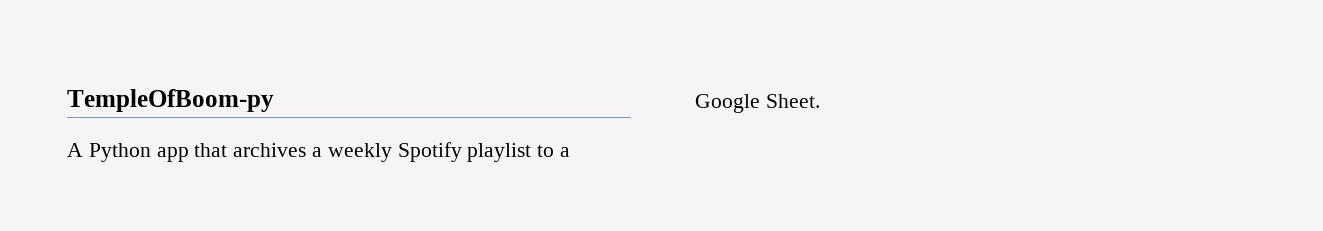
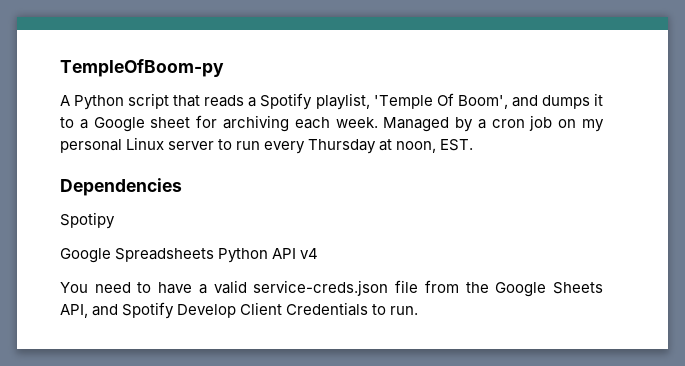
[156,142,571,162] [695,94,820,113] app that archives a weekly Spotify playlist to a Google Sheet. -> [128,93,603,110] [60,115,604,132] [60,137,474,154] [60,178,182,196] [60,212,115,229] [60,248,319,263] [60,280,604,297] [60,302,419,319] script that reads a Spotify playlist, 'Temple Of Boom', and dumps it to a Google sheet for archiving each week. Managed by a cron job on my personal Linux server to run every Thursday at noon, EST. // Dependencies // Spotipy // Google Spreadsheets Python API v4 // You need to have a valid service-creds.json file from the Google Sheets API, and Spotify Develop Client Credentials to run.

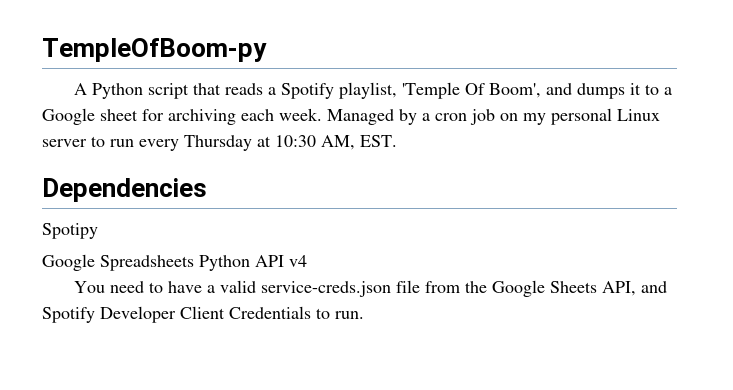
[396,141,437,153] noon, -> [275,135,355,150] 10:30 AM,
[177,304,237,318] Develop -> [100,306,176,323] Developer

